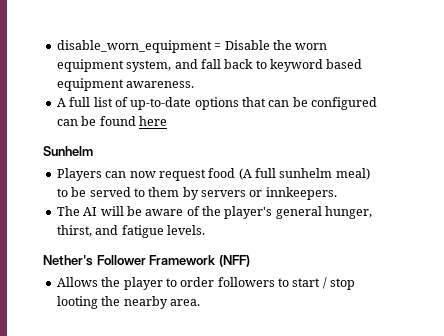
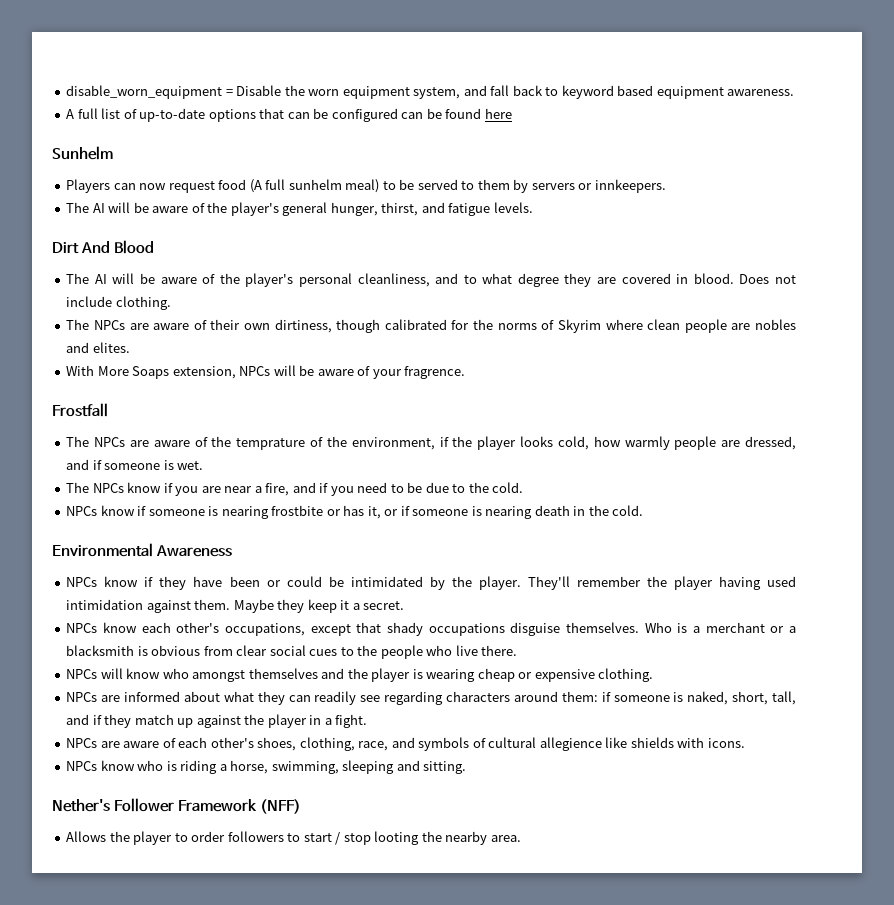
(205, 230) none -> [52,240,155,254] [66,273,797,287] [66,296,171,310] [66,319,797,333] [66,342,130,353] [66,365,466,379] [52,403,108,417] [66,436,797,450] [66,459,204,470] [66,482,524,496] [66,505,644,519] [52,543,233,557] [66,576,797,590] [66,599,405,613] [66,622,797,636] [66,645,518,659] [66,668,654,682] [66,691,797,705] [66,714,368,728] [66,737,745,751] [66,760,467,774] // Dirt And Blood // The AI will be aware of the player's personal cleanliness, and to what degree they are covered in blood. Does not include clothing. // The NPCs are aware of their own dirtiness, though calibrated for the norms of Skyrim where clean people are nobles and elites. // With More Soaps extension, NPCs will be aware of your fragrence. // Frostfall // The NPCs are aware of the temprature of the environment, if the player looks cold, how warmly people are dressed, and if someone is wet. // The NPCs know if you are near a fire, and if you need to be due to the cold. // NPCs know if someone is nearing frostbite or has it, or if someone is nearing death in the cold. // Environmental Awareness // NPCs know if they have been or could be intimidated by the player. They'll remember the player having used intimidation against them. Maybe they keep it a secret. // NPCs know each other's occupations, except that shady occupations disguise themselves. Who is a merchant or a blacksmith is obvious from clear social cues to the people who live there. // NPCs will know who amongst themselves and the player is wearing cheap or expensive clothing. // NPCs are informed about what they can readily see regarding characters around them: if someone is naked, short, tall, and if they match up against the player in a fight. // NPCs are aware of each other's shoes, clothing, race, and symbols of cultural allegience like shields with icons. // NPCs know who is riding a horse, swimming, sleeping and sitting.

